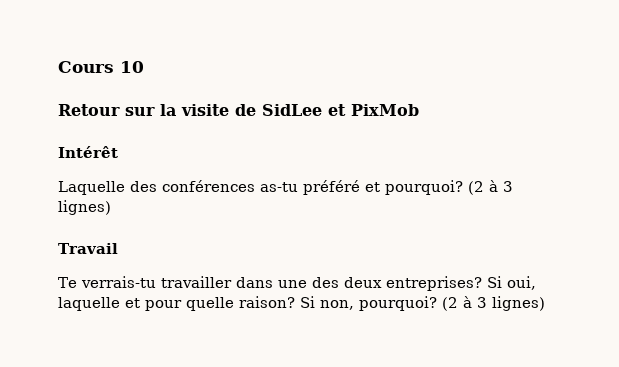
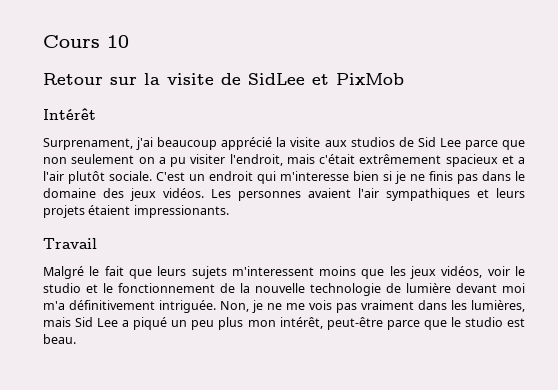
[58,180,513,195] [58,200,111,215] [58,243,118,254] [58,276,536,291] [58,296,545,311] Laquelle des conférences as-tu préféré et pourquoi? (2 à 3 lignes) // Travail // Te verrais-tu travailler dans une des deux entreprises? Si oui, laquelle et pour quelle raison? Si non, pourquoi? (2 à 3 lignes) -> [43,137,525,150] [43,154,525,167] [43,171,525,184] [43,188,525,201] [43,205,229,218] [43,238,97,249] [43,266,526,279] [43,283,525,296] [43,300,525,313] [43,317,525,330] [43,334,76,344] Surprenament, j'ai beaucoup apprécié la visite aux studios de Sid Lee parce que non seulement on a pu visiter l'endroit, mais c'était extrêmement spacieux et a l'air plutôt sociale. C'est un endroit qui m'interesse bien si je ne finis pas dans le domaine des jeux vidéos. Les personnes avaient l'air sympathiques et leurs projets étaient impressionants. // Travail // Malgré le fait que leurs sujets m'interessent moins que les jeux vidéos, voir le studio et le fonctionnement de la nouvelle technologie de lumière devant moi m'a définitivement intriguée. Non, je ne me vois pas vraiment dans les lumières, mais Sid Lee a piqué un peu plus mon intérêt, peut-être parce que le studio est beau.

